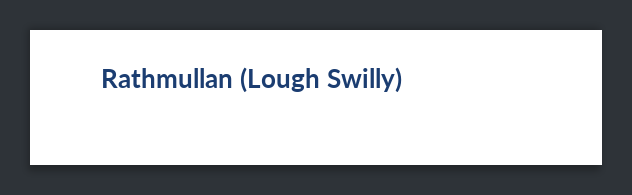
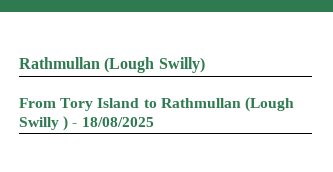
(403, 80) none -> [19,97,294,112] [19,116,154,131] // From Tory Island to Rathmullan (Lough Swilly ) - 18/08/2025

